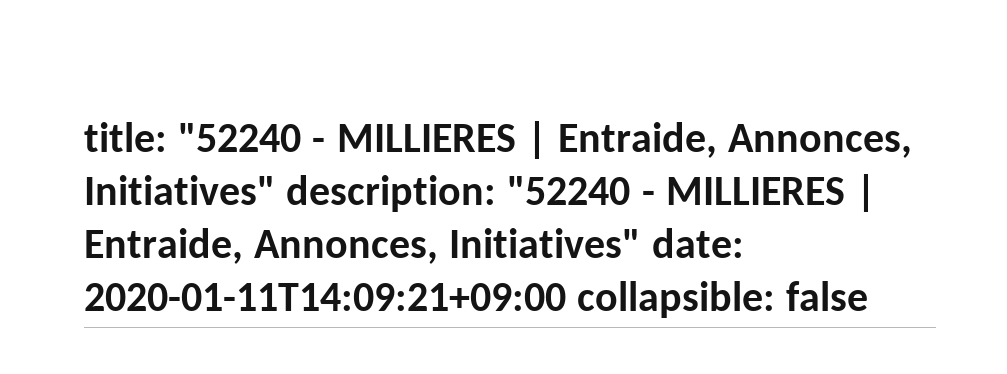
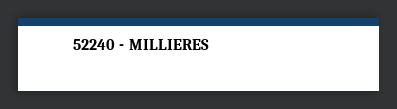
[84,121,913,159] [84,174,877,212] [84,228,744,264] [84,281,869,318] title: "52240 - MILLIERES | Entraide, Annonces, Initiatives" description: "52240 - MILLIERES | Entraide, Annonces, Initiatives" date: 2020-01-11T14:09:21+09:00 collapsible: false -> [73,39,209,50] 52240 - MILLIERES

